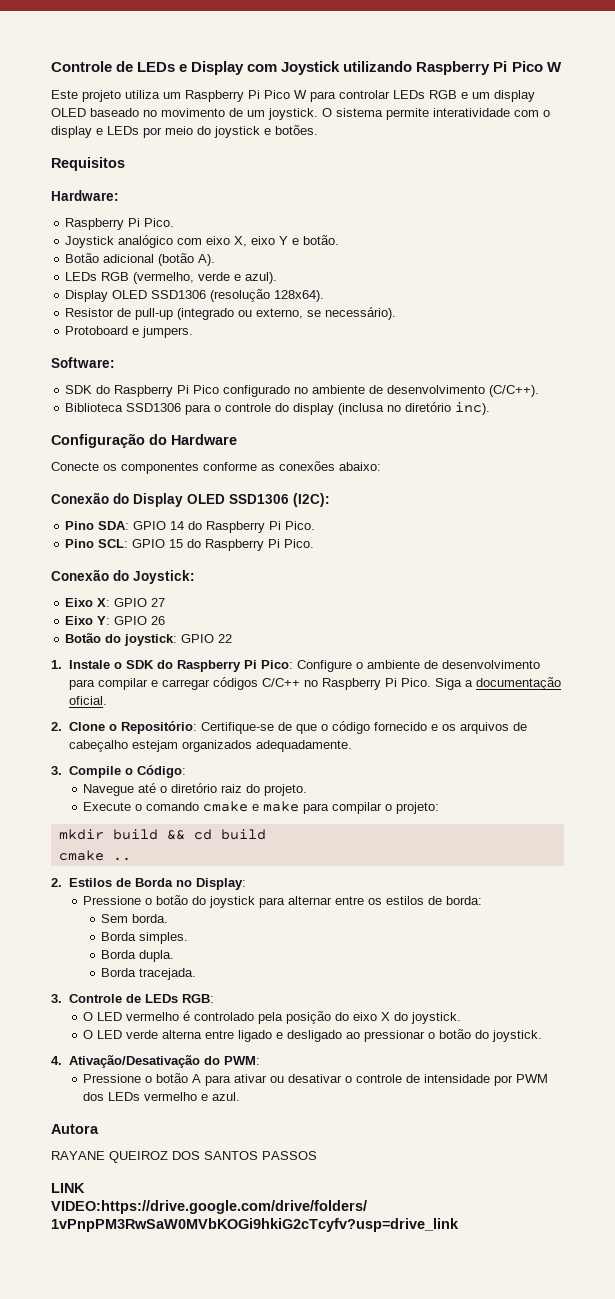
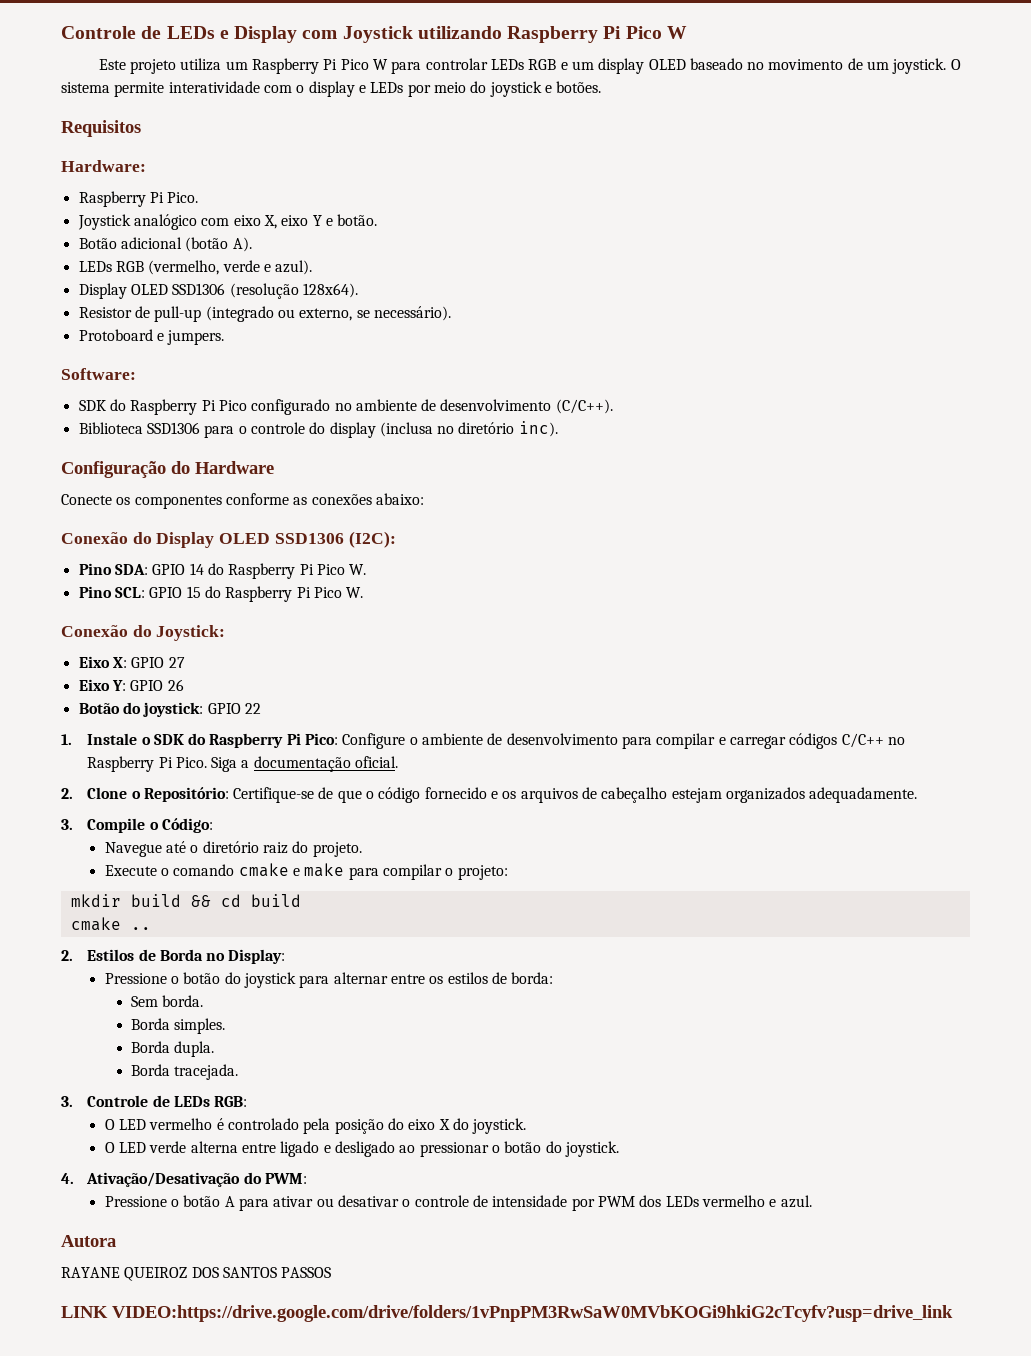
[285,521,316,530] Pico. -> [316,564,367,575] Pico W.
[284,539,315,548] Pico. -> [313,587,364,598] Pico W.

